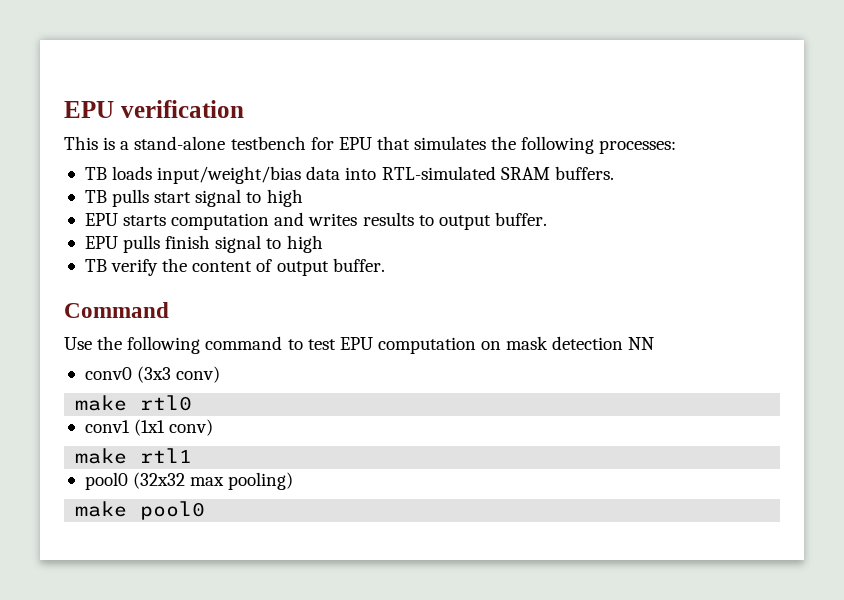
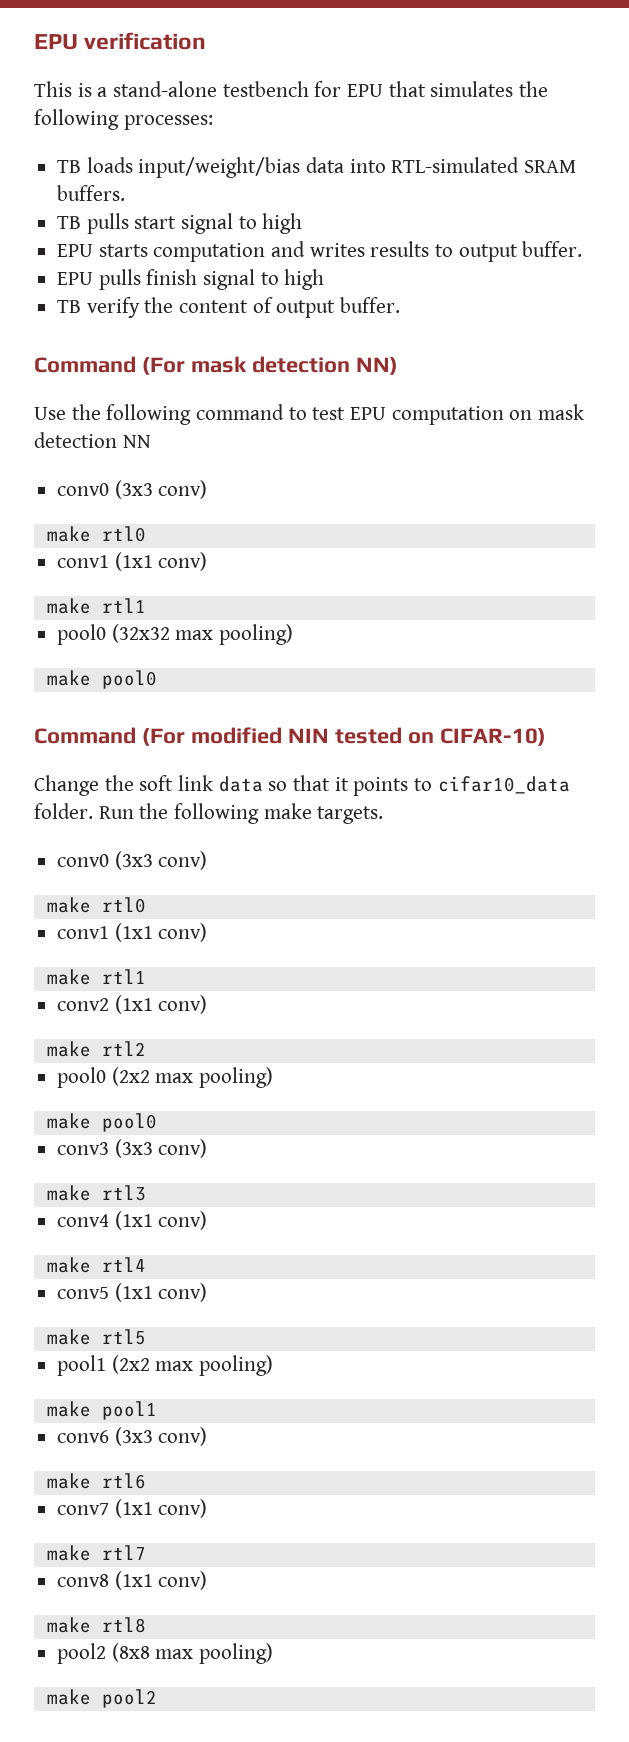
(169, 310) none -> [141,356,398,375] (For mask detection NN)
(206, 510) none -> [34,727,546,746] [34,775,570,796] [34,803,384,824] [57,851,208,870] [46,897,146,913] [57,923,208,942] [46,969,146,985] [57,995,208,1014] [46,1041,146,1057] [57,1067,274,1088] [46,1113,157,1132] [57,1139,208,1158] [46,1185,146,1201] [57,1211,208,1230] [46,1257,146,1273] [57,1283,208,1302] [46,1329,146,1345] [57,1355,274,1376] [46,1401,157,1420] [57,1427,208,1446] [46,1473,146,1489] [57,1499,208,1518] [46,1545,146,1561] [57,1571,208,1590] [46,1617,146,1633] [57,1643,274,1664] [46,1689,157,1708] // Command (For modified NIN tested on CIFAR-10) // Change the soft link data so that it points to cifar10_data folder. Run the following make targets. // conv0 (3x3 conv) // make rtl0 // conv1 (1x1 conv) // make rtl1 // conv2 (1x1 conv) // make rtl2 // pool0 (2x2 max pooling) // make pool0 // conv3 (3x3 conv) // make rtl3 // conv4 (1x1 conv) // make rtl4 // conv5 (1x1 conv) // make rtl5 // pool1 (2x2 max pooling) // make pool1 // conv6 (3x3 conv) // make rtl6 // conv7 (1x1 conv) // make rtl7 // conv8 (1x1 conv) // make rtl8 // pool2 (8x8 max pooling) // make pool2

